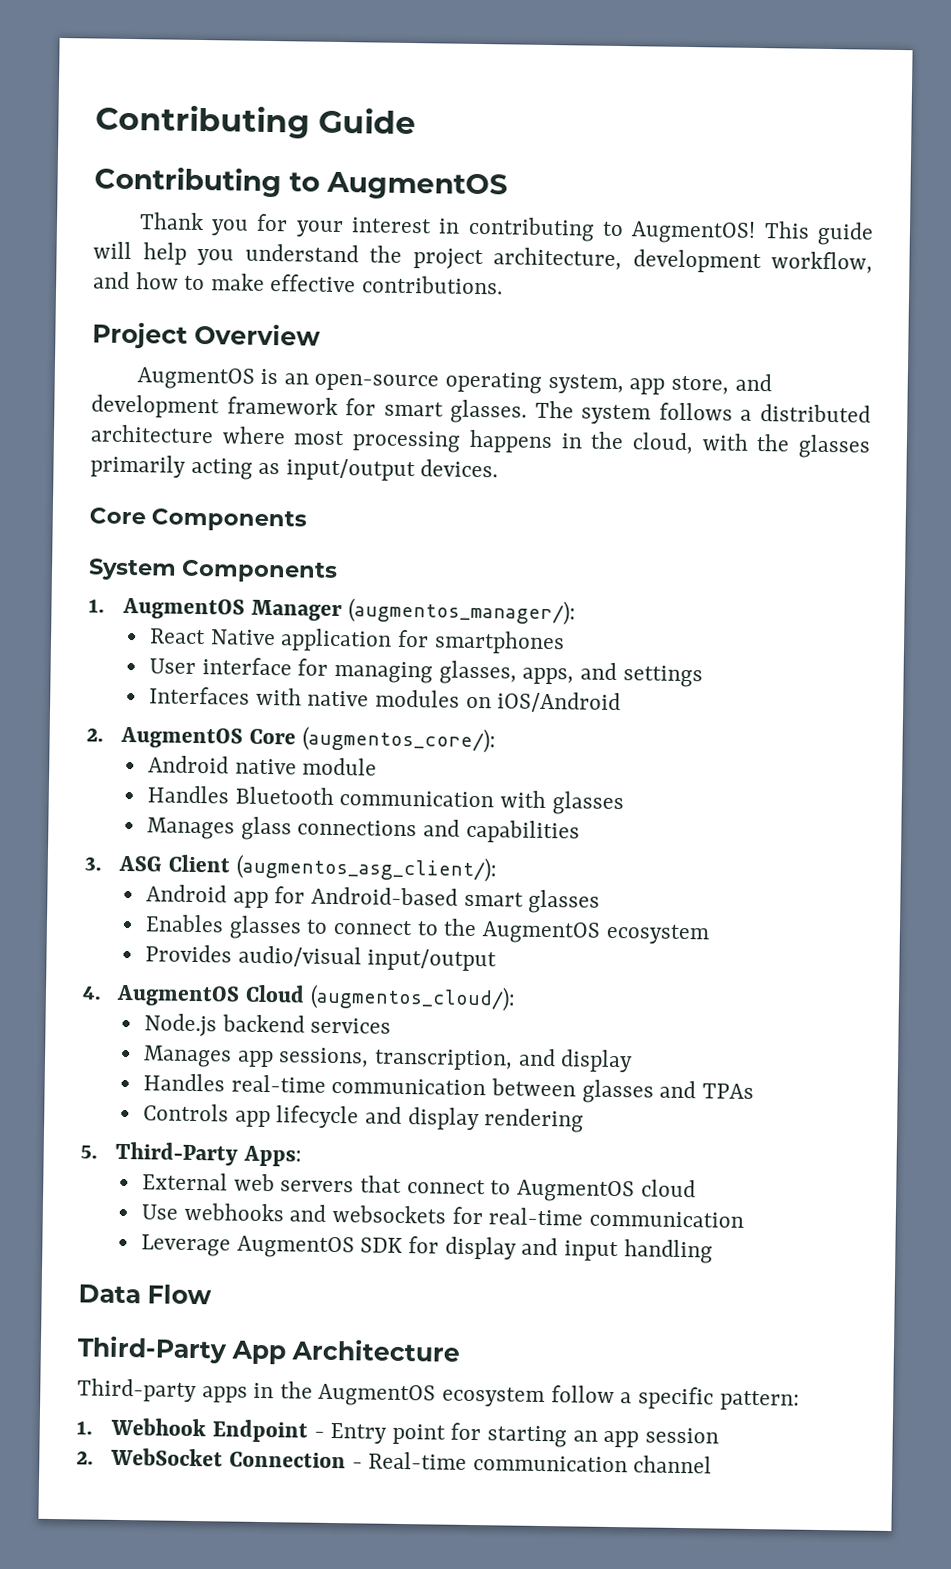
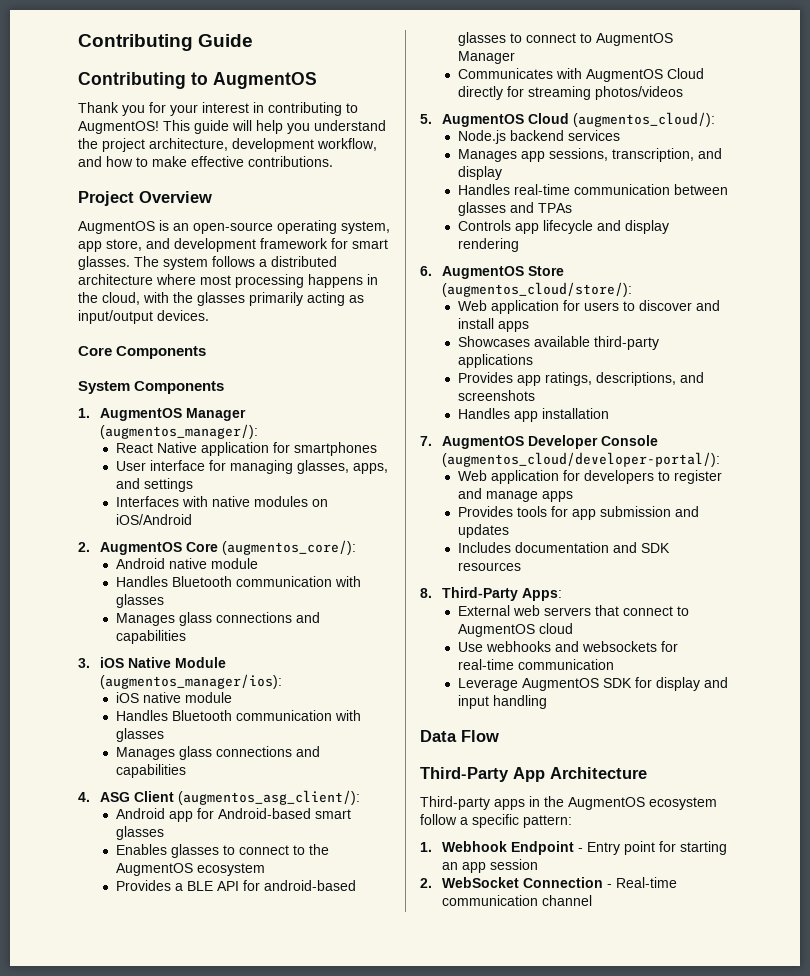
(102, 863) none -> [100,657,227,668] [100,674,283,689] [115,692,232,703] [115,710,361,721] [115,728,164,742] [115,746,320,760] [115,764,186,778] [78,792,90,802] iOS Native Module (augmentos_manager/ios): // iOS native module // Handles Bluetooth communication with glasses // Manages glass connections and capabilities // 4.
[237,945,498,972] [82,986,102,1000] audio/visual input/output // 4. -> [174,880,356,891] [457,32,673,46] [457,51,515,64] [457,68,704,82] [457,86,683,100] [420,114,432,124] a BLE API for android-based glasses to connect to AugmentOS Manager // Communicates with AugmentOS Cloud directly for streaming photos/videos // 5.
[80,1145,98,1159] 5. -> [420,266,565,279] [442,282,633,297] [457,300,720,314] [457,318,529,332] [457,336,659,350] [457,354,533,368] [457,372,704,386] [457,390,535,401] [457,408,609,422] [420,435,659,449] [442,452,721,467] [457,470,722,484] [457,488,573,502] [457,506,699,520] [457,524,509,538] [457,542,670,553] [457,562,521,571] [420,588,432,598] 6. AugmentOS Store (augmentos_cloud/store/): // Web application for users to discover and install apps // Showcases available third-party applications // Provides app ratings, descriptions, and screenshots // Handles app installation // 7. AugmentOS Developer Console (augmentos_cloud/developer-portal/): // Web application for developers to register and manage apps // Provides tools for app submission and updates // Includes documentation and SDK resources // 8.

